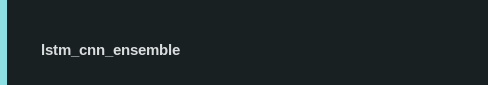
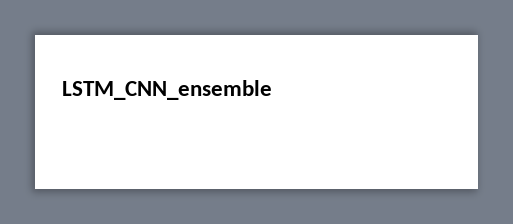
[41,44,180,57] lstm_cnn_ensemble -> [62,80,272,100] LSTM_CNN_ensemble

